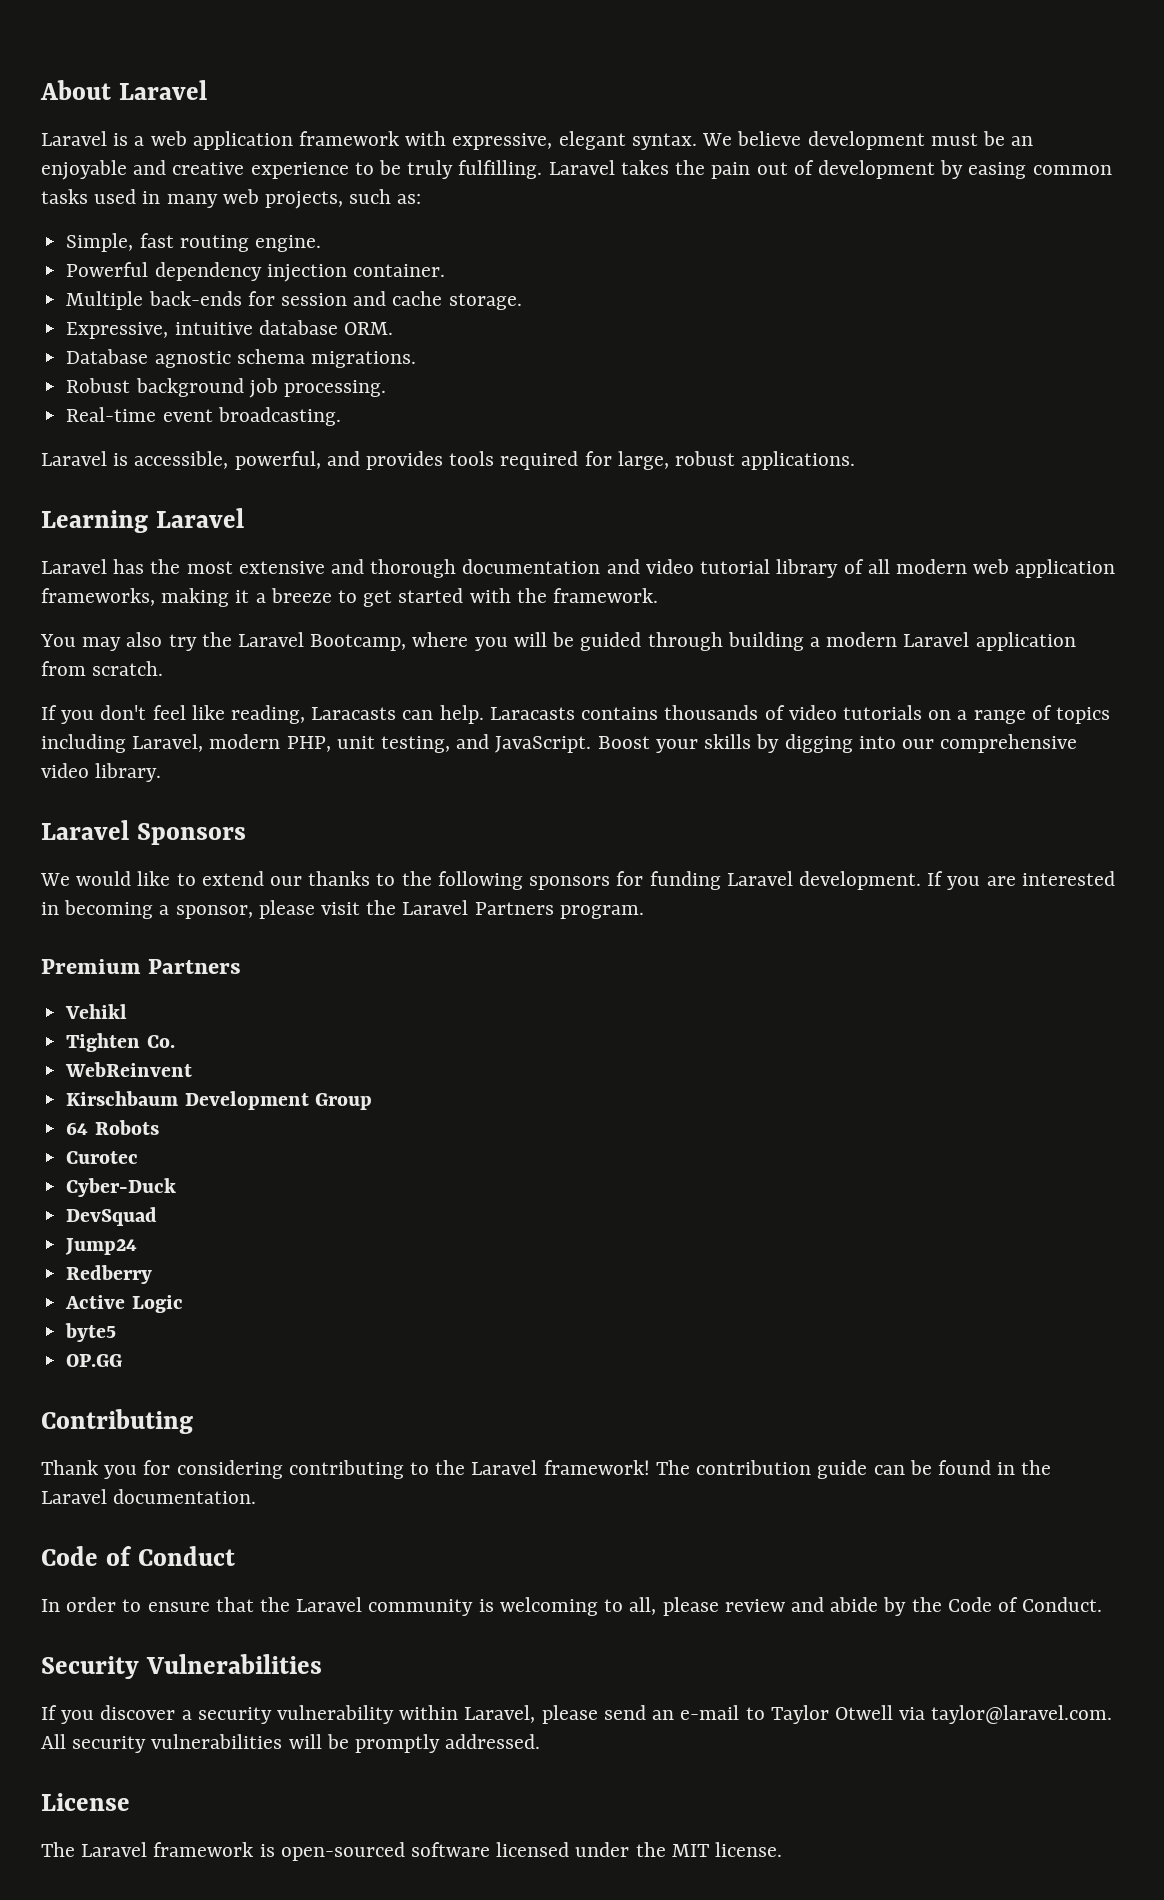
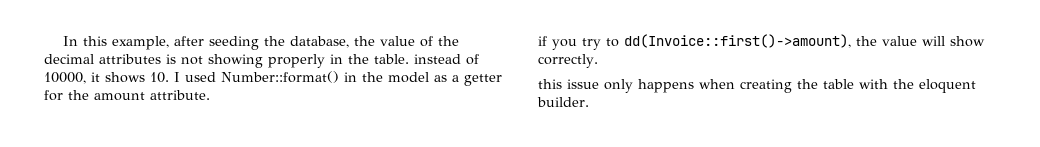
[40,80,207,100] [41,131,1034,150] [41,160,1112,180] [41,189,422,209] [66,233,321,252] [66,262,445,282] [66,291,522,310] [66,320,393,339] [66,349,416,368] [66,378,386,398] [66,407,341,426] [41,451,856,470] [41,508,244,533] [41,559,1116,578] [41,588,659,607] [40,632,1076,651] [41,661,164,676] [41,705,1110,724] [41,734,1078,753] [41,763,162,782] [41,820,246,845] [40,871,1115,890] [41,900,644,919] [41,959,242,974] [65,1004,128,1019] [66,1033,175,1052] [65,1062,193,1077] [66,1091,372,1110] [66,1120,159,1135] [66,1151,139,1164] [66,1178,177,1197] [66,1207,158,1226] [65,1238,138,1255] [66,1265,153,1284] [65,1295,183,1313] [65,1323,117,1342] [66,1354,123,1367] [41,1409,193,1434] [41,1460,1052,1479] [41,1489,257,1504] [41,1546,235,1566] [41,1597,1103,1616] [41,1654,322,1679] [41,1705,1113,1724] [41,1734,541,1753] [41,1793,130,1811] [41,1842,783,1861] About Laravel // Laravel is a web application framework with expressive, elegant syntax. We believe development must be an enjoyable and creative experience to be truly fulfilling. Laravel takes the pain out of development by easing common tasks used in many web projects, such as: // Simple, fast routing engine. // Powerful dependency injection container. // Multiple back-ends for session and cache storage. // Expressive, intuitive database ORM. // Database agnostic schema migrations. // Robust background job processing. // Real-time event broadcasting. // Laravel is accessible, powerful, and provides tools required for large, robust applications. // Learning Laravel // Laravel has the most extensive and thorough documentation and video tutorial library of all modern web application frameworks, making it a breeze to get started with the framework. // You may also try the Laravel Bootcamp, where you will be guided through building a modern Laravel application from scratch. // If you don't feel like reading, Laracasts can help. Laracasts contains thousands of video tutorials on a range of topics including Laravel, modern PHP, unit testing, and JavaScript. Boost your skills by digging into our comprehensive video library. // Laravel Sponsors // We would like to extend our thanks to the following sponsors for funding Laravel development. If you are interested in becoming a sponsor, please visit the Laravel Partners program. // Premium Partners // Vehikl // Tighten Co. // WebReinvent // Kirschbaum Development Group // 64 Robots // Curotec // Cyber-Duck // DevSquad // Jump24 // Redberry // Active Logic // byte5 // OP.GG // Contributing // Thank you for considering contributing to the Laravel framework! The contribution guide can be found in the Laravel documentation. // Code of Conduct // In order to ensure that the Laravel community is welcoming to all, please review and abide by the Code of Conduct. // Security Vulnerabilities // If you discover a security vulnerability within Laravel, please send an e-mail to Taylor Otwell via taylor@laravel.com. All security vulnerabilities will be promptly addressed. // License // The Laravel framework is open-sourced software licensed under the MIT license. -> [63,36,460,50] [44,54,479,68] [44,71,502,86] [44,90,210,101] [538,34,985,50] [538,54,598,68] [538,79,976,93] [537,97,589,107] In this example, after seeding the database, the value of the decimal attributes is not showing properly in the table. instead of 10000, it shows 10. I used Number::format() in the model as a getter for the amount attribute. // if you try to dd(Invoice::first()->amount), the value will show correctly. // this issue only happens when creating the table with the eloquent builder.

